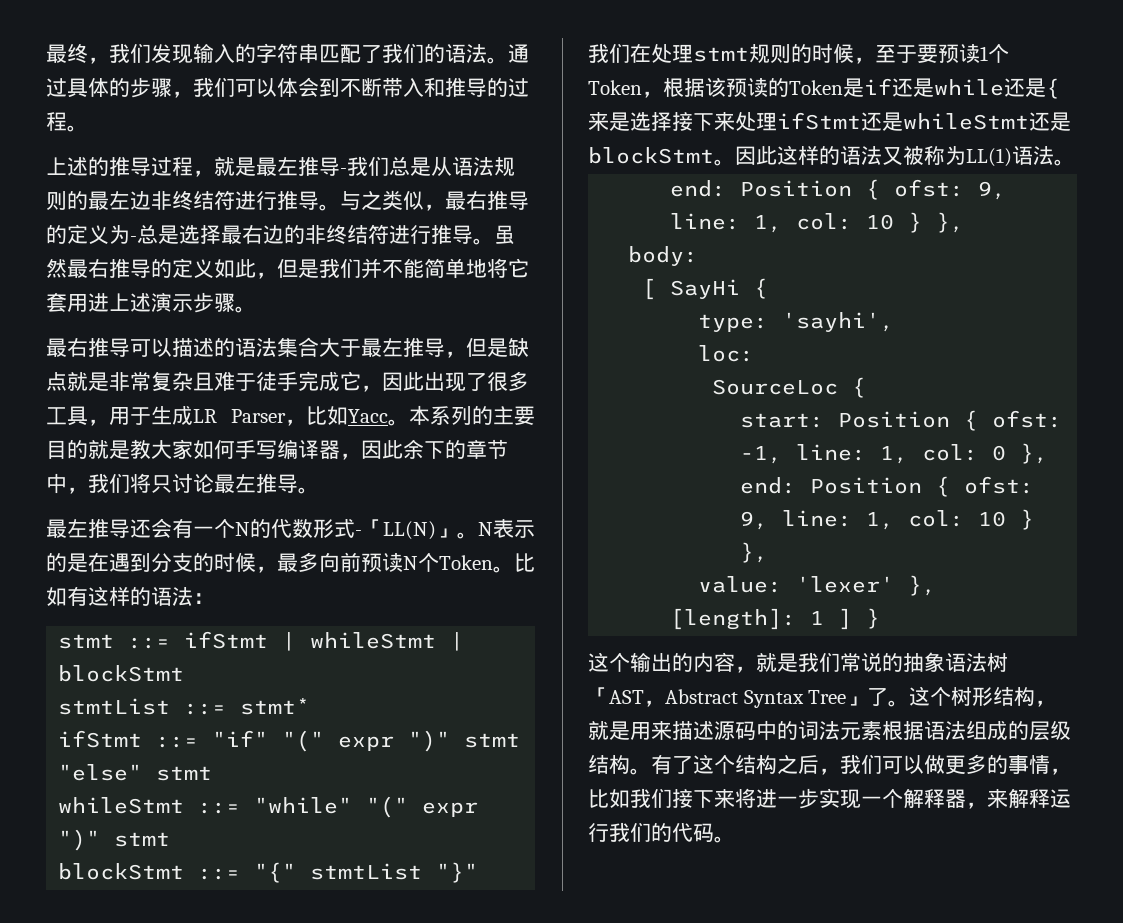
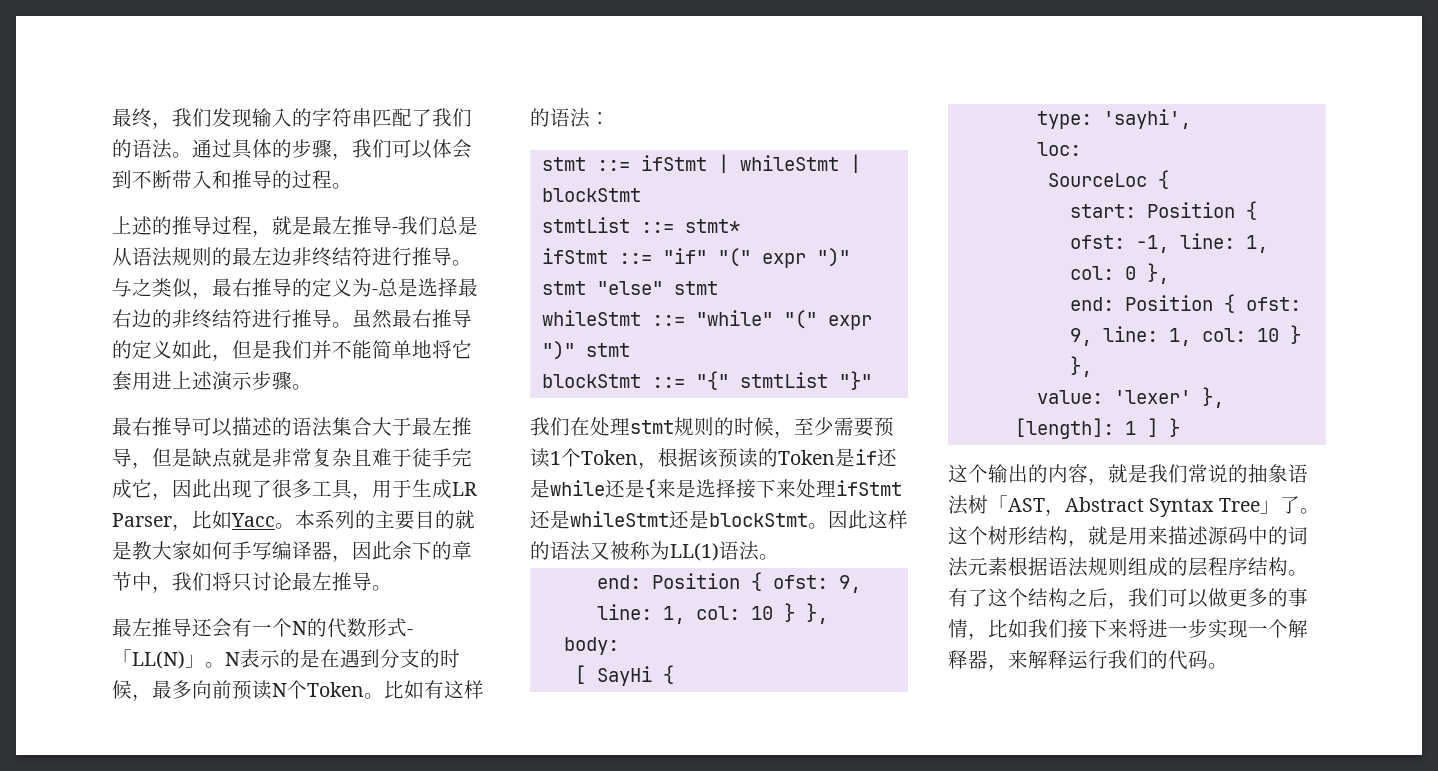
[896,45,917,63] 于 -> [814,417,854,436] 少需
(966, 730) none -> [1088,557,1128,576] 规则
[1050,721,1071,740] 级 -> [1208,557,1248,576] 程序

